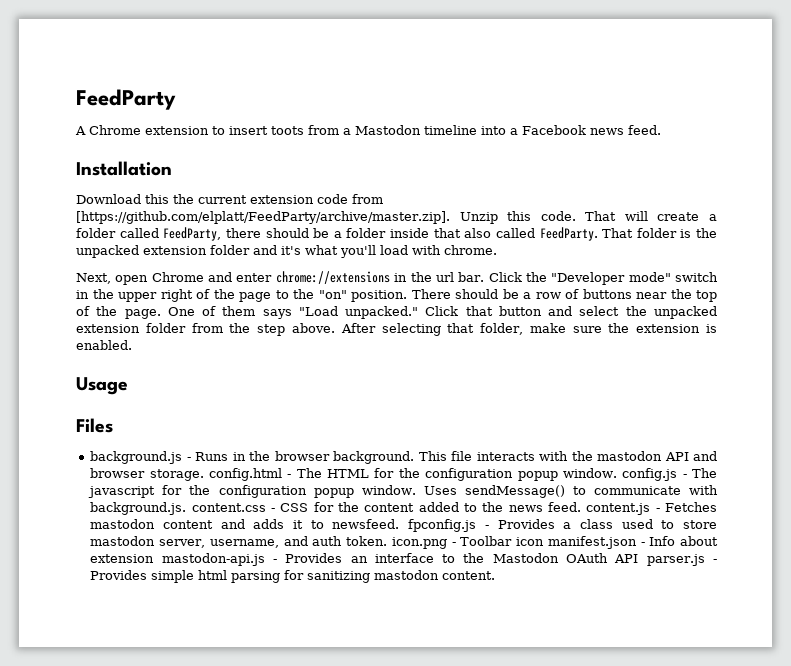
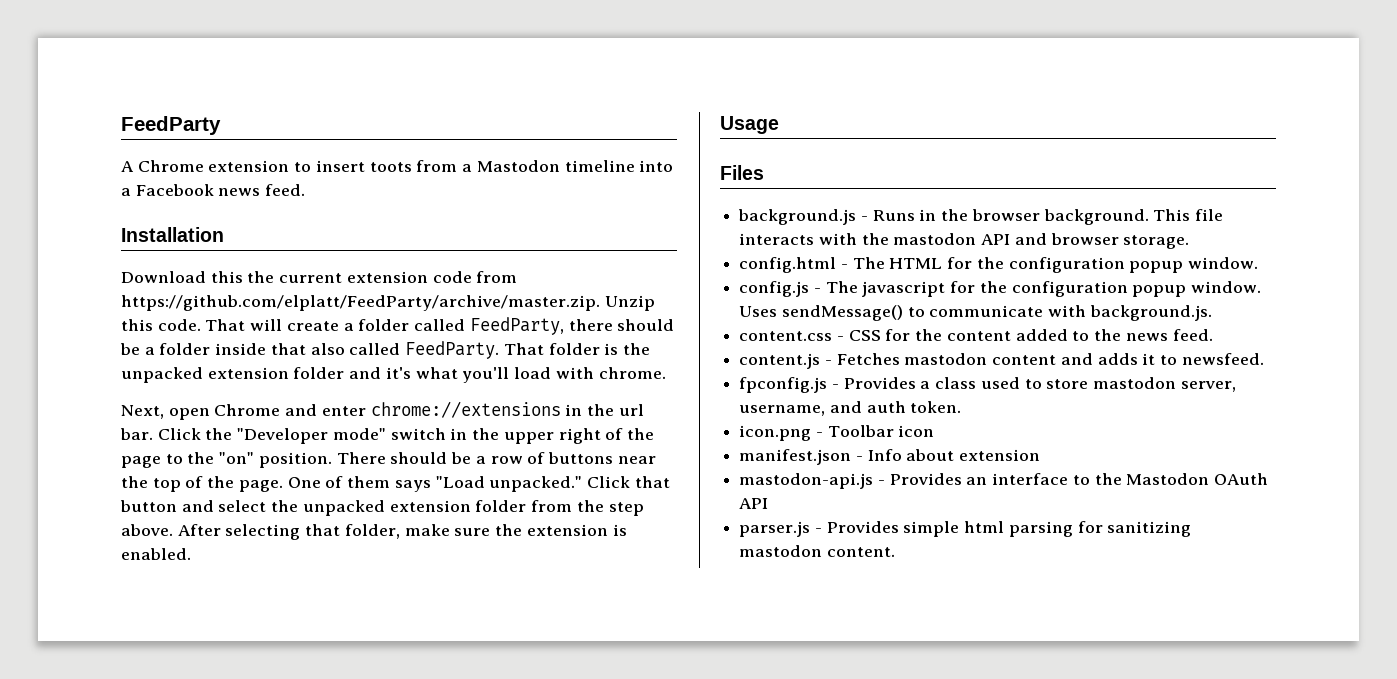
[76,211,450,224] [https://github.com/elplatt/FeedParty/archive/master.zip]. -> [121,295,600,311] https://github.com/elplatt/FeedParty/archive/master.zip.
(204, 475) none -> (1190, 242) //
(617, 473) none -> (1259, 263) //
(187, 508) none -> (1212, 313) //
(581, 507) none -> (1213, 335) //
(400, 524) none -> (1264, 359) //
(388, 541) none -> (962, 407) //
(545, 541) none -> (935, 431) //
(155, 558) none -> (1041, 455) //
(639, 558) none -> (769, 503) //

